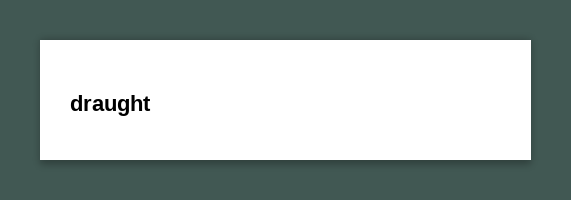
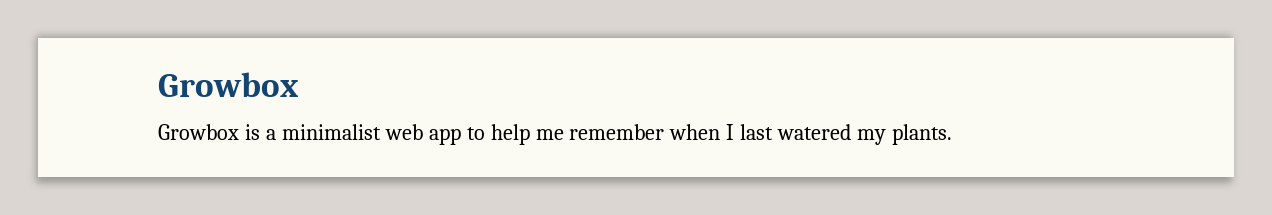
[70,95,151,116] draught -> [158,72,299,97] [158,124,953,145] Growbox // Growbox is a minimalist web app to help me remember when I last watered my plants.

